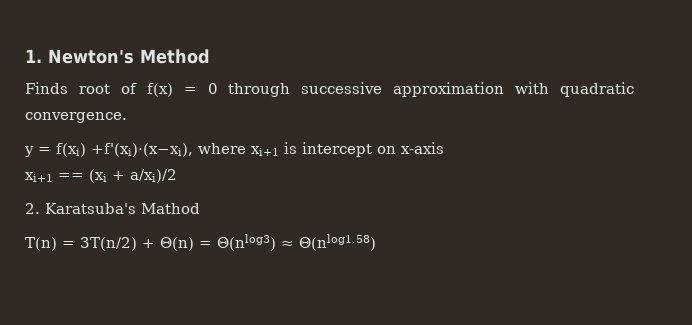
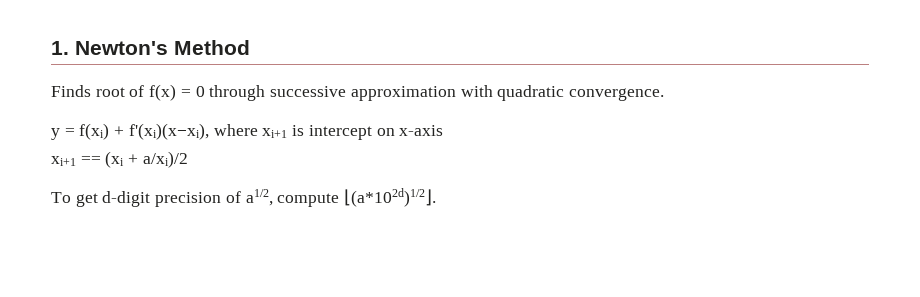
[91,143,193,157] +f'(xi)·(x−xi), -> [114,123,209,140] + f'(xi)(x−xi),
[25,203,200,214] [25,234,376,251] 2. Karatsuba's Mathod // T(n) = 3T(n/2) + Θ(n) = Θ(nlog3) ≈ Θ(nlog1.58) -> [51,188,437,207] To get d-digit precision of a1/2, compute ⌊(a*102d)1/2⌋.

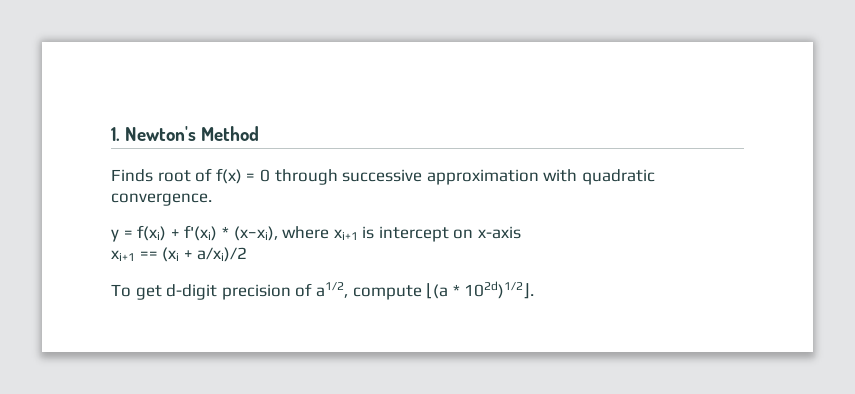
[128,123,209,140] f'(xi)(x−xi), -> [184,225,278,241] f'(xi) * (x−xi),
[344,188,437,207] ⌊(a*102d)1/2⌋. -> [426,281,535,299] ⌊(a * 102d)1/2⌋.

